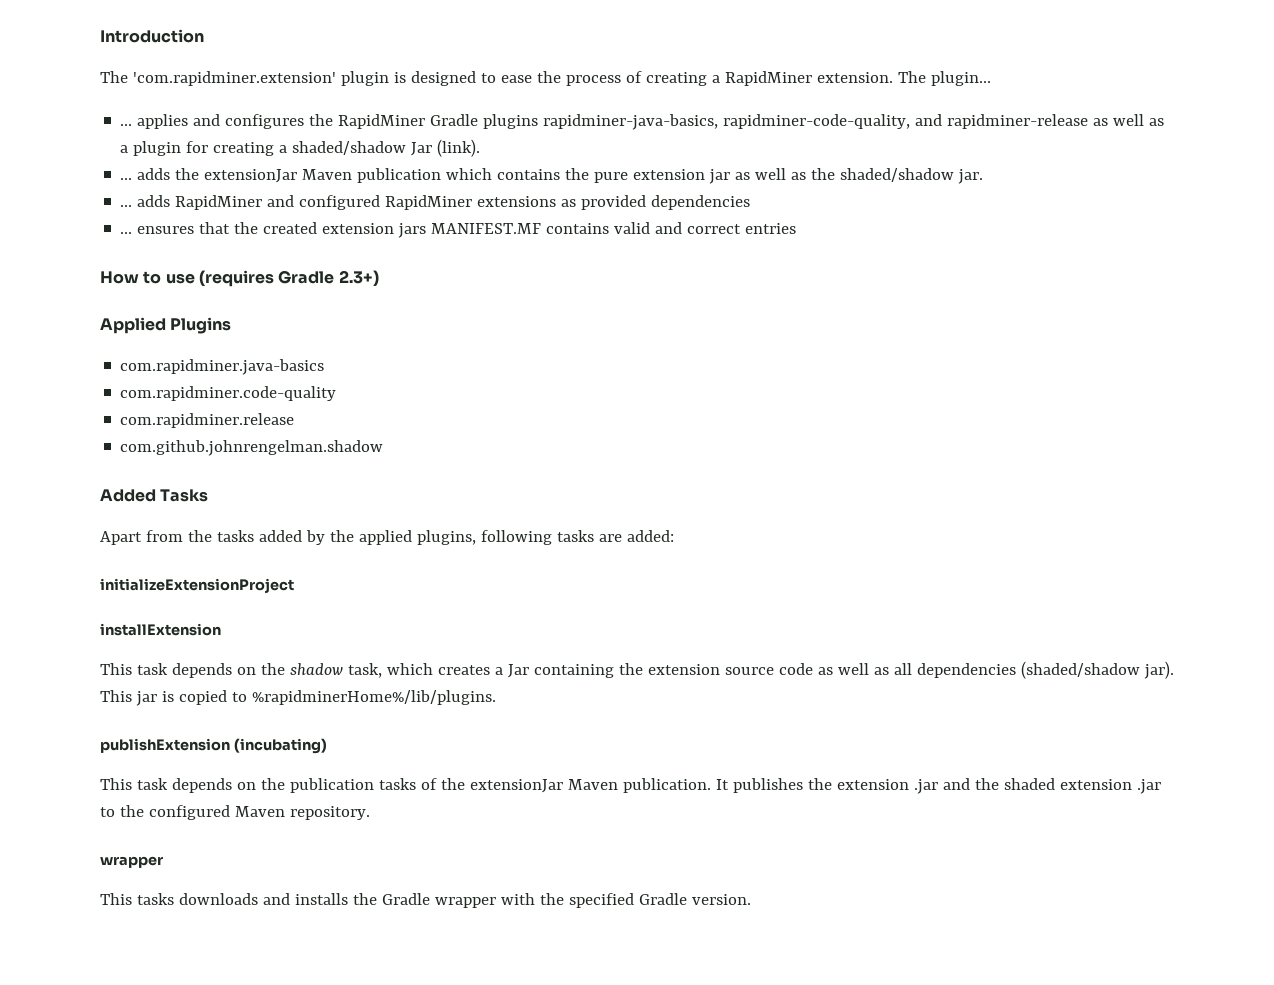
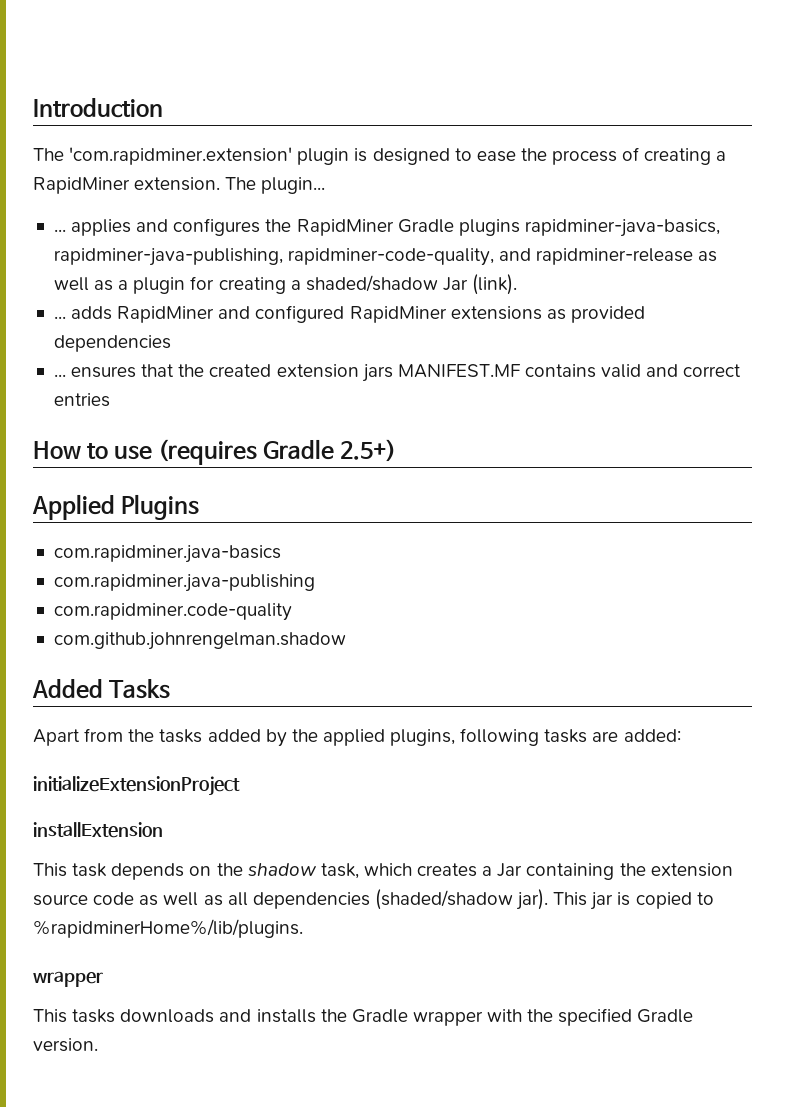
(719, 122) none -> [53,248,283,266] rapidminer-java-publishing,
[120,168,984,184] // ... adds the extensionJar Maven publication which contains the pure extension jar as well as the shaded/shadow jar. -> (518, 284) none
[338,270,379,286] 2.3+) -> [340,439,397,462] 2.5+)
(325, 367) none -> [53,574,315,592] // com.rapidminer.java-publishing
[120,413,295,428] // com.rapidminer.release -> (292, 612) none
[100,738,327,754] [100,778,1161,794] [100,805,370,820] // publishExtension (incubating) // This task depends on the publication tasks of the extensionJar Maven publication. It publishes the extension .jar and the shaded extension .jar to the configured Maven repository. -> (303, 928) none

